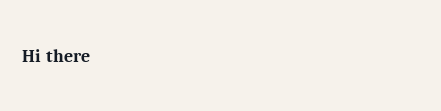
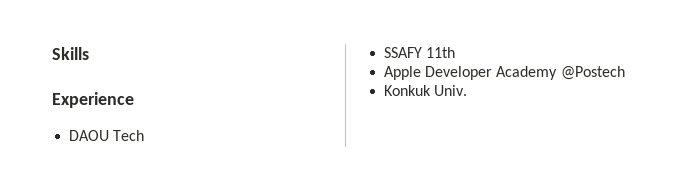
[22,49,90,62] Hi there -> [52,47,89,60] [52,92,134,108] [69,130,145,141] [384,47,456,58] [384,66,625,80] [384,85,468,96] Skills // Experience // DAOU Tech // SSAFY 11th // Apple Developer Academy @Postech // Konkuk Univ.

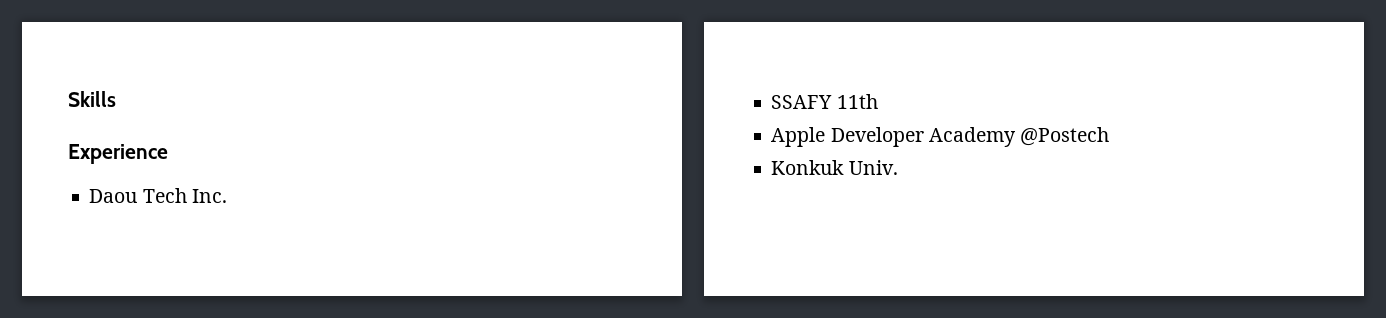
[69,130,110,141] DAOU -> [89,189,138,203] Daou
(145, 135) none -> [191,189,227,203] Inc.

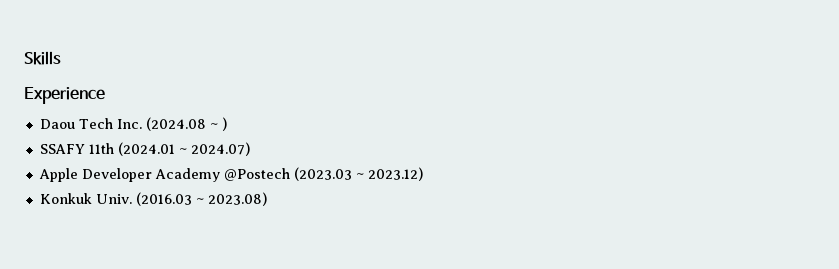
(227, 196) none -> [145,117,227,131] (2024.08 ~ )
(878, 101) none -> [117,142,250,156] (2024.01 ~ 2024.07)
(1110, 136) none -> [293,167,423,181] (2023.03 ~ 2023.12)
(898, 167) none -> [135,192,267,206] (2016.03 ~ 2023.08)

